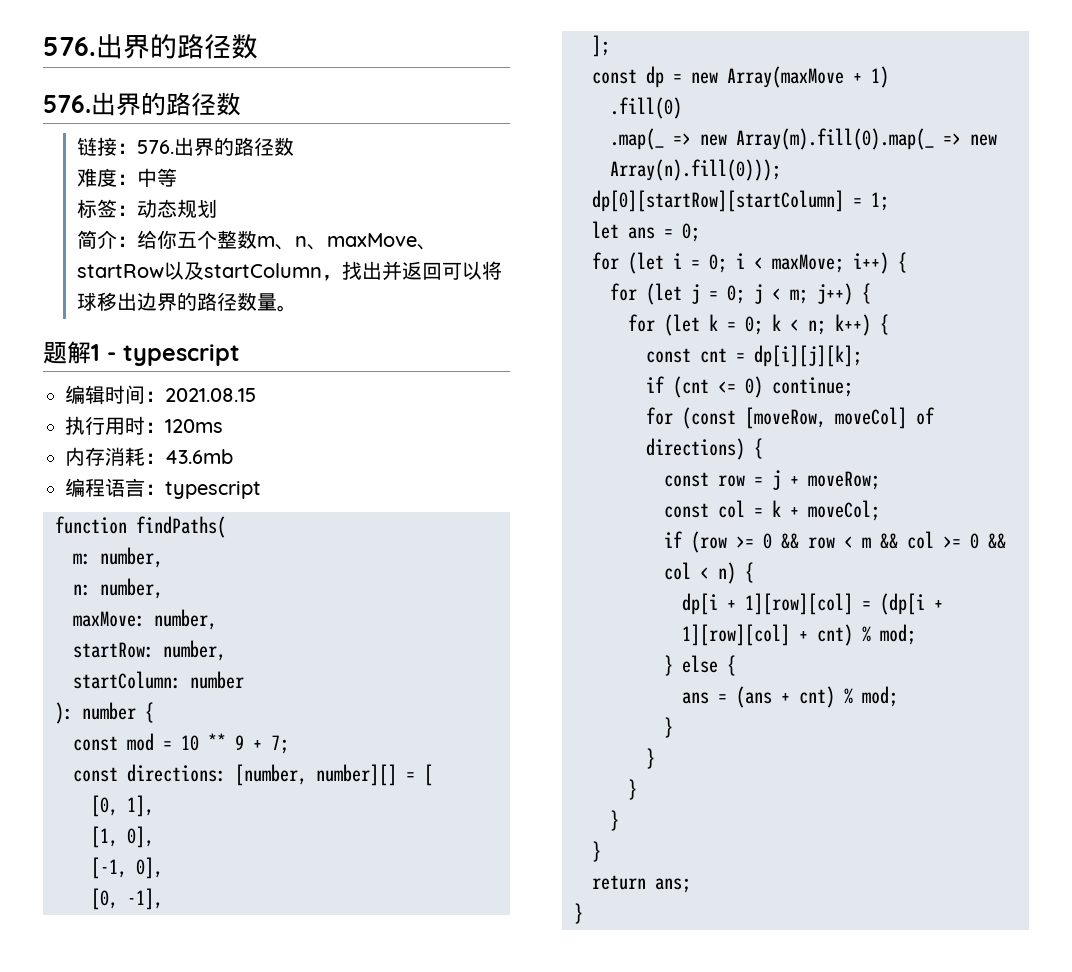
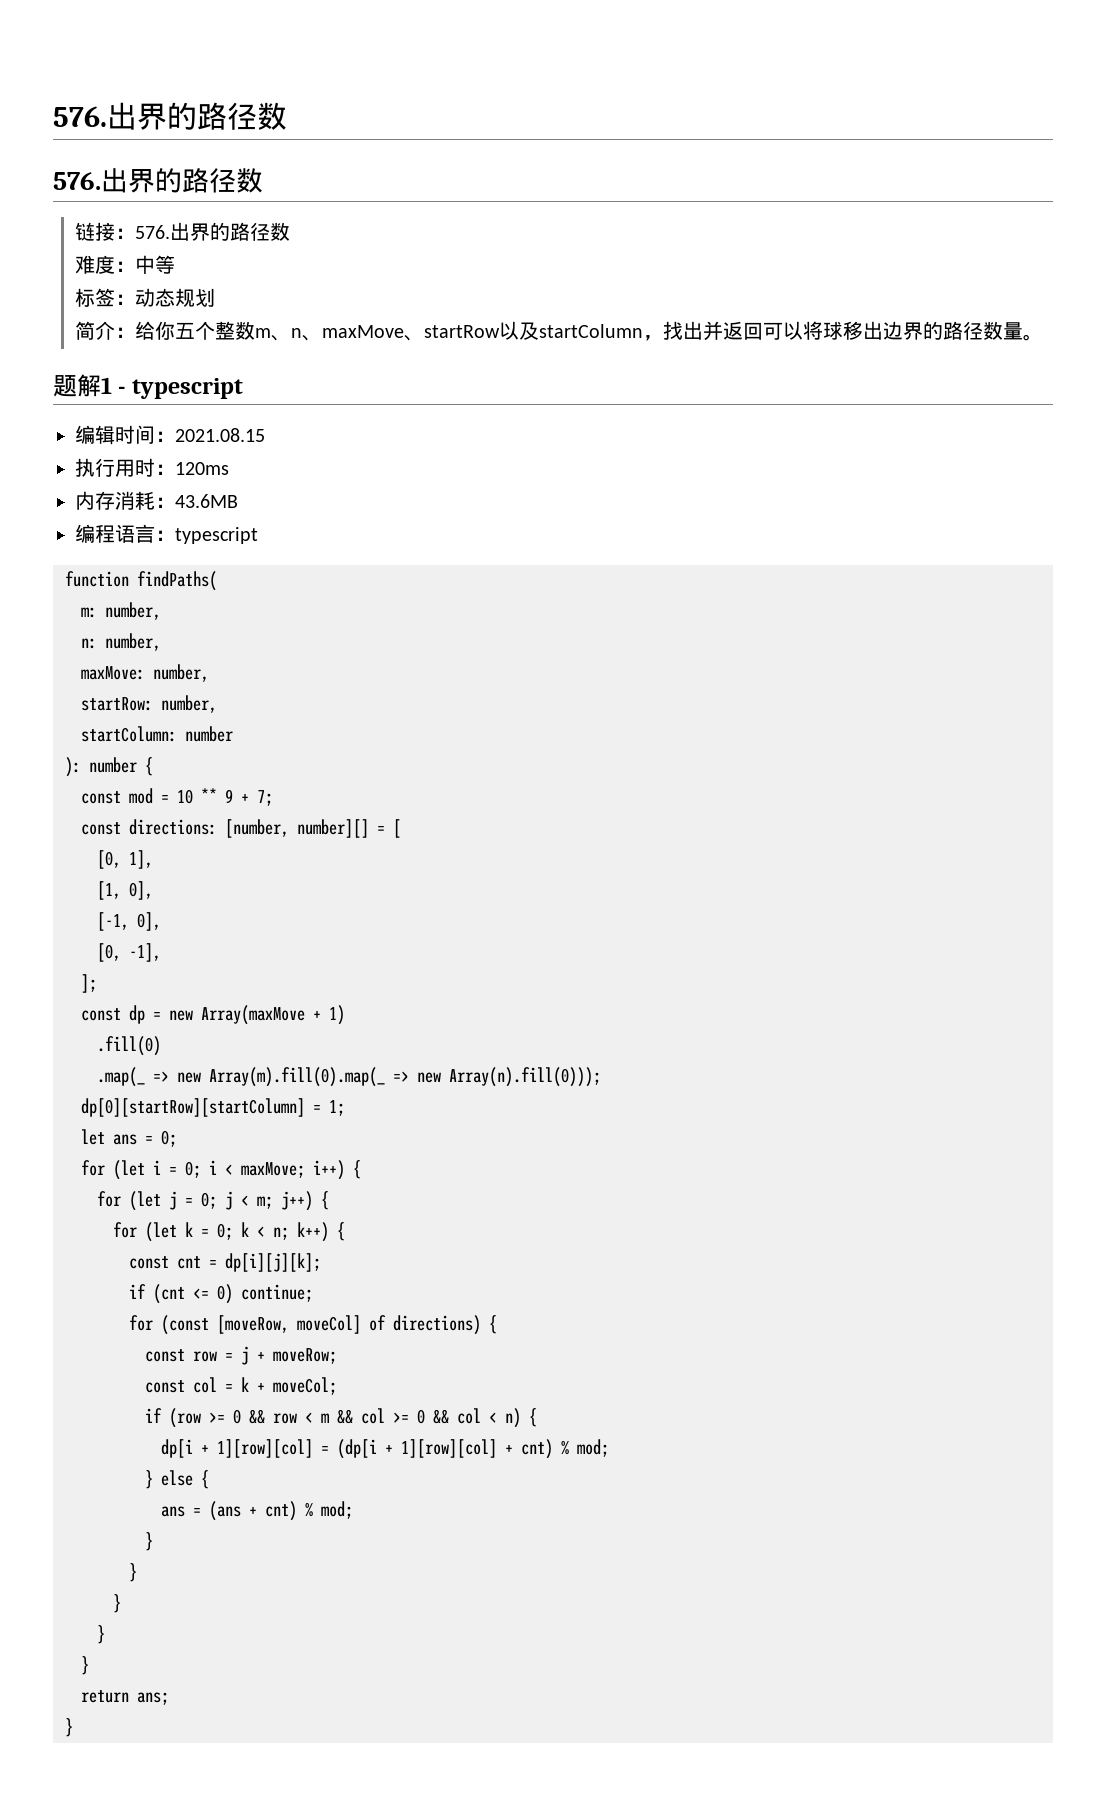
[165,449,233,464] 43.6mb -> [175,494,238,508] 43.6MB

